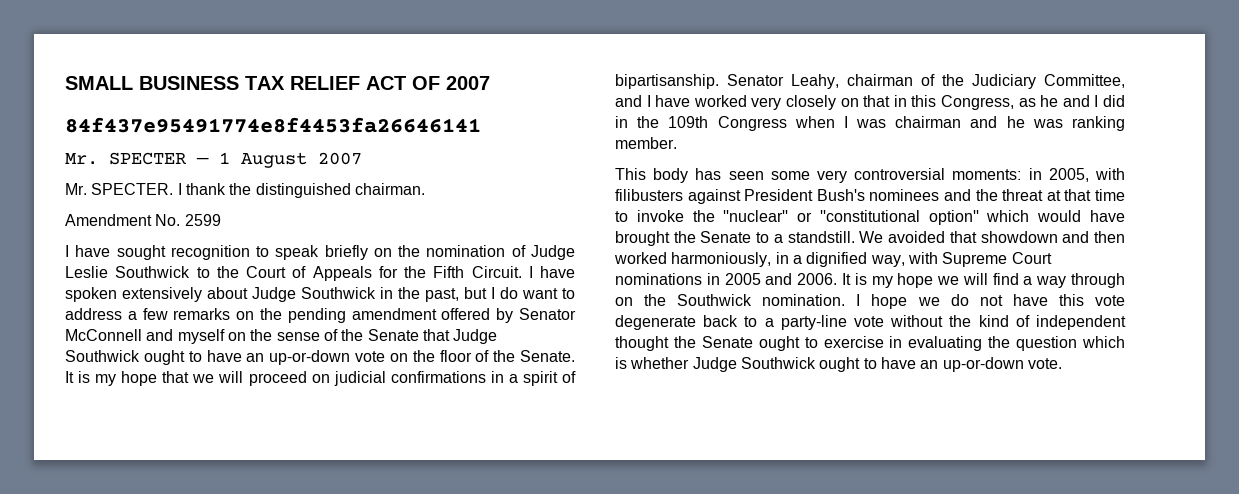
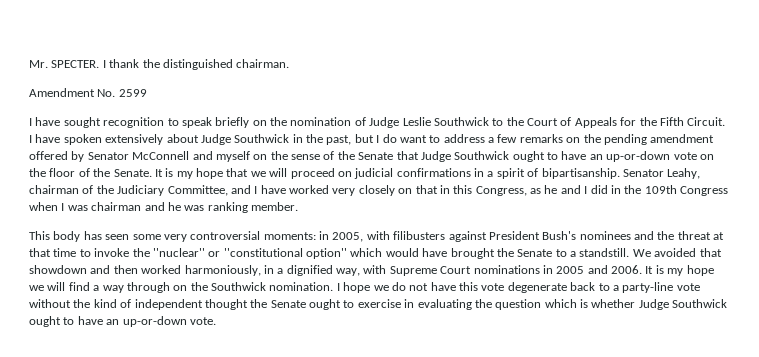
[65,76,490,90] [65,117,481,133] [65,152,362,168] SMALL BUSINESS TAX RELIEF ACT OF 2007 // 84f437e95491774e8f4453fa26646141 // Mr. SPECTER — 1 August 2007 // -> (29, 64) none

